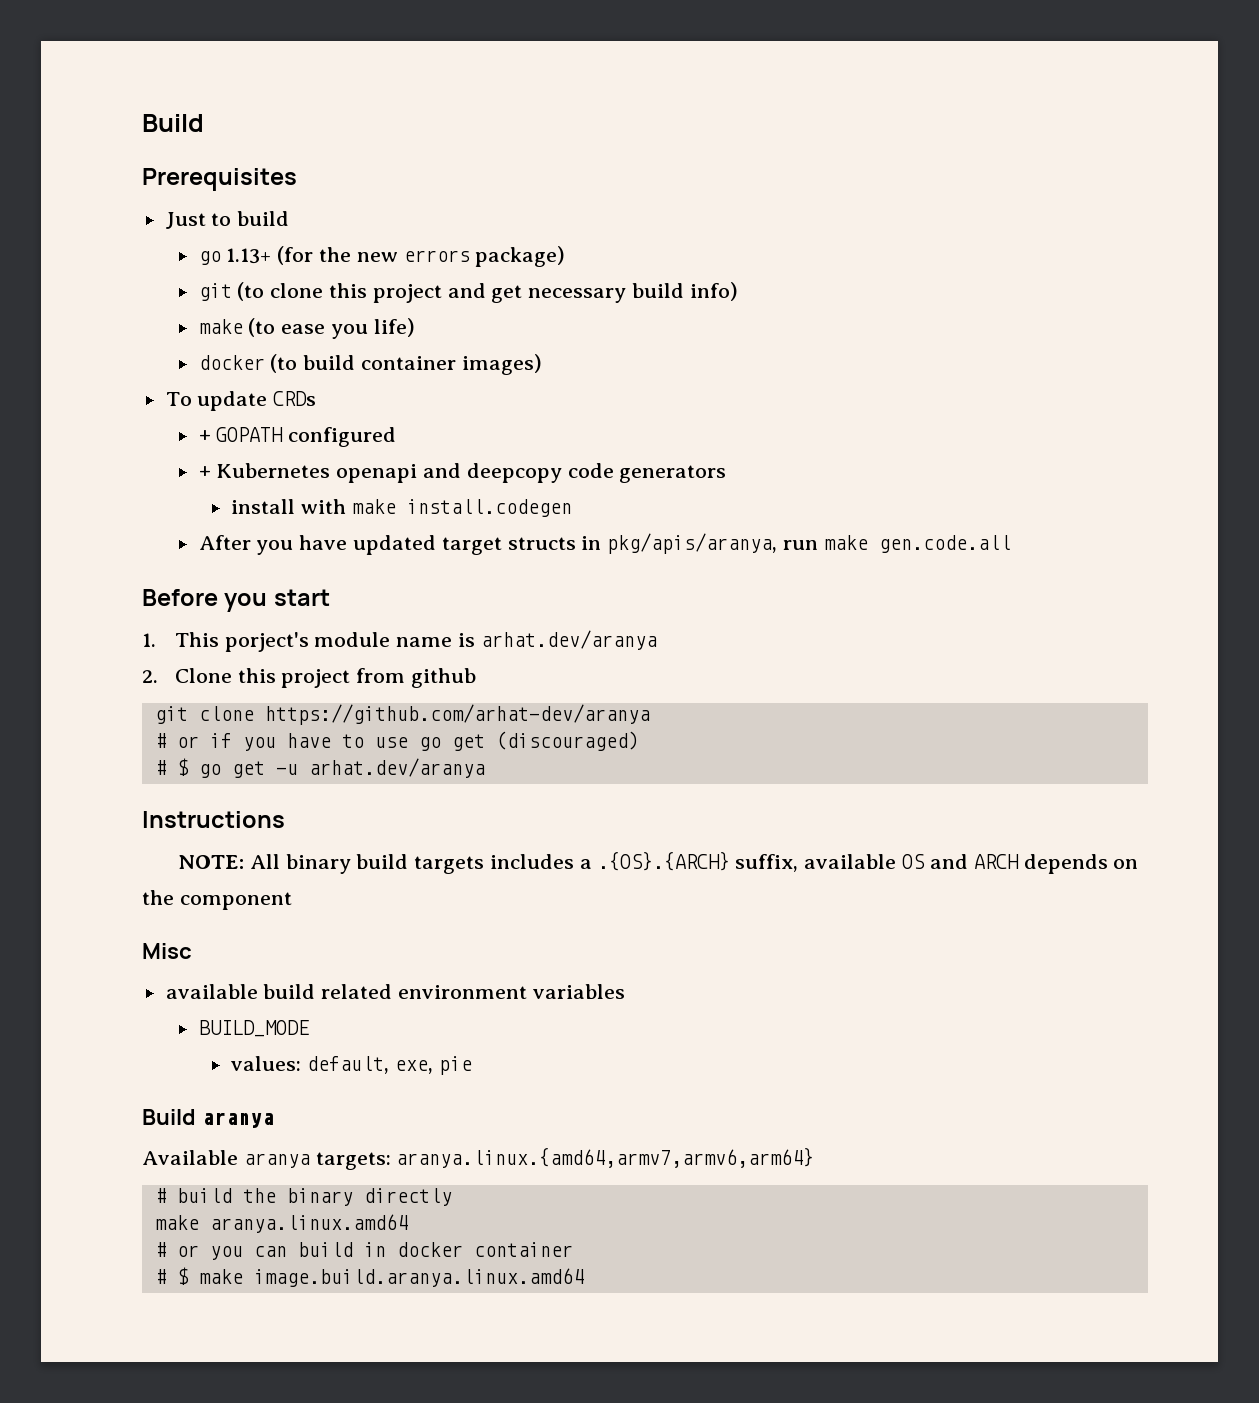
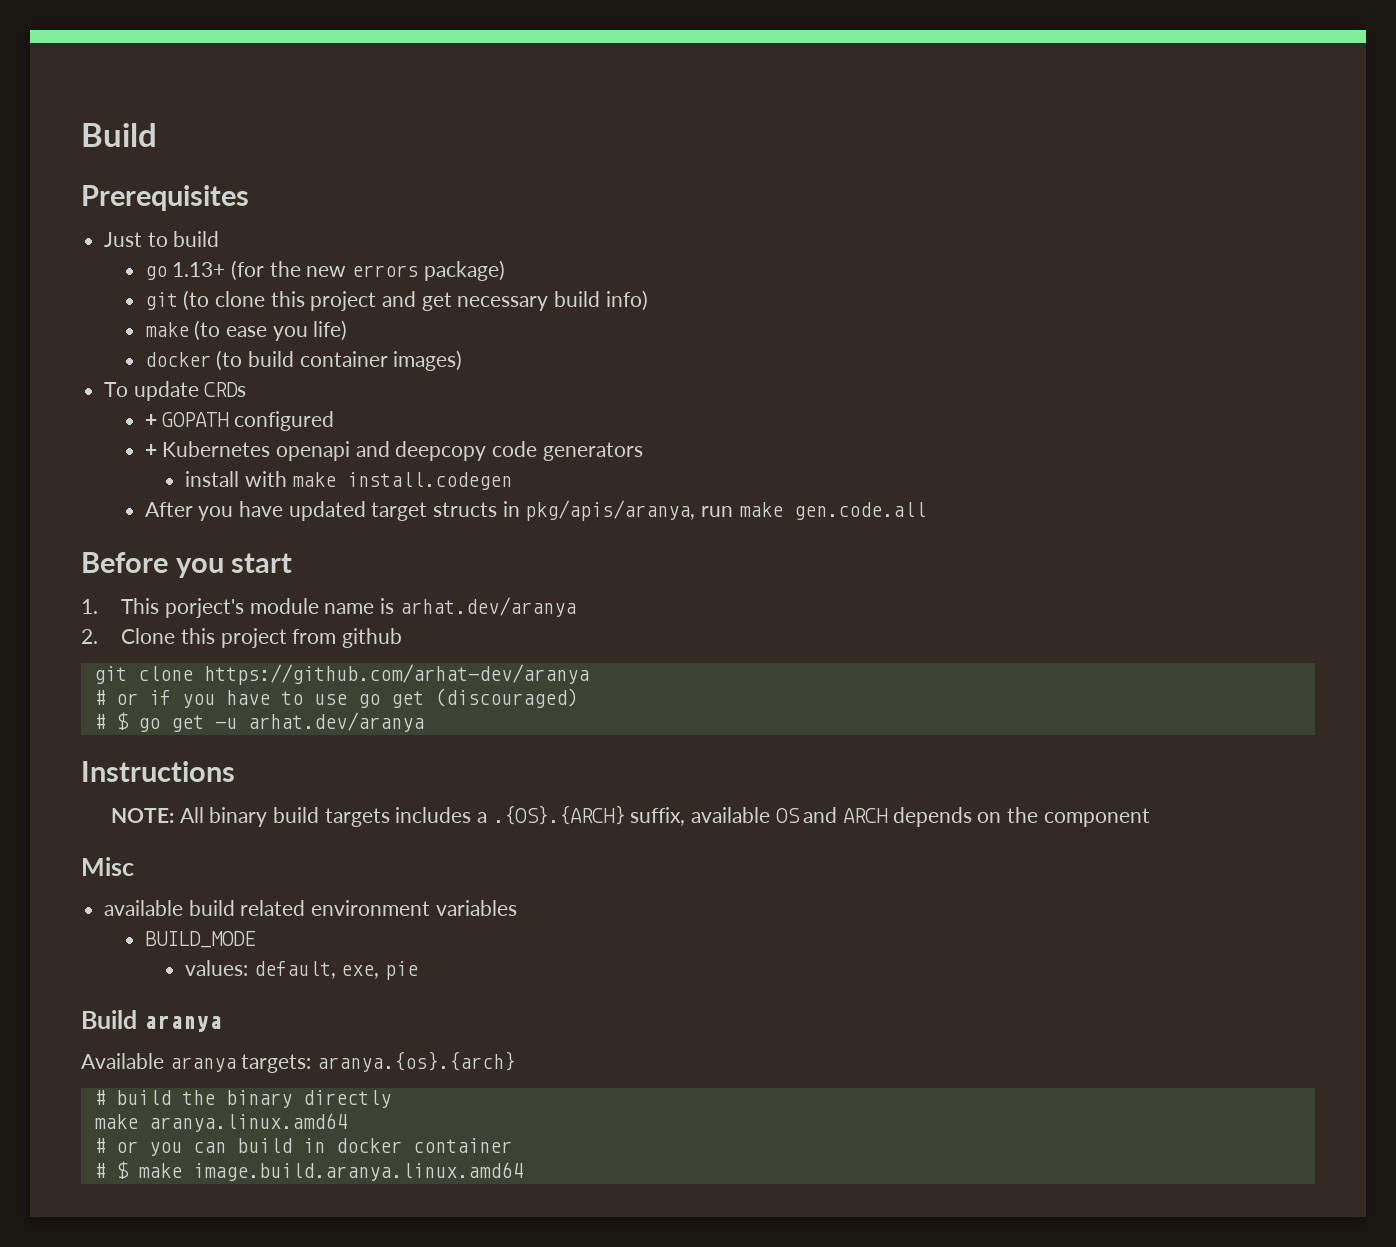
[396,1147,815,1168] aranya.linux.{amd64,armv7,armv6,arm64} -> [317,1051,516,1072] aranya.{os}.{arch}

